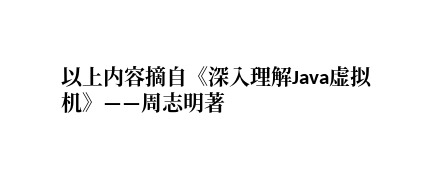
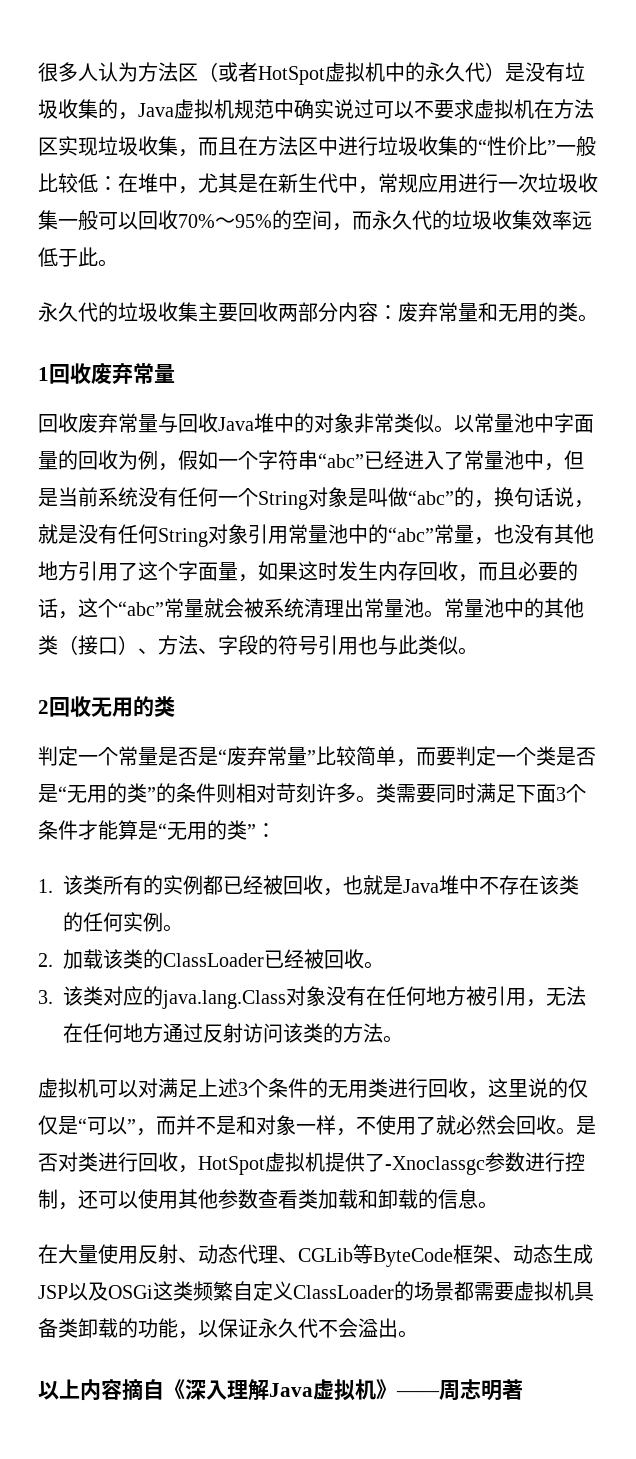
(61, 77) none -> [38,62,585,85] [38,99,594,120] [38,136,596,157] [38,173,598,194] [38,210,592,231] [38,247,118,267] [38,302,598,322] [38,363,175,384] [38,413,594,433] [38,450,584,471] [38,487,594,510] [38,524,594,547] [38,561,578,582] [38,598,584,619] [38,635,478,655] [38,696,175,717] [38,746,596,767] [38,783,586,803] [38,820,276,840] [38,875,579,896] [63,912,183,932] [38,949,384,969] [38,986,586,1009] [63,1023,403,1043] [38,1078,588,1099] [38,1115,596,1136] [38,1152,585,1175] [38,1189,498,1210] [38,1244,593,1267] [38,1281,594,1301] [38,1318,418,1339] 很多人认为方法区（或者HotSpot虚拟机中的永久代）是没有垃圾收集的，Java虚拟机规范中确实说过可以不要求虚拟机在方法区实现垃圾收集，而且在方法区中进行垃圾收集的“性价比”一般比较低：在堆中，尤其是在新生代中，常规应用进行一次垃圾收集一般可以回收70%～95%的空间，而永久代的垃圾收集效率远低于此。 // 永久代的垃圾收集主要回收两部分内容：废弃常量和无用的类。 // 1回收废弃常量 // 回收废弃常量与回收Java堆中的对象非常类似。以常量池中字面量的回收为例，假如一个字符串“abc”已经进入了常量池中，但是当前系统没有任何一个String对象是叫做“abc”的，换句话说，就是没有任何String对象引用常量池中的“abc”常量，也没有其他地方引用了这个字面量，如果这时发生内存回收，而且必要的话，这个“abc”常量就会被系统清理出常量池。常量池中的其他类（接口）、方法、字段的符号引用也与此类似。 // 2回收无用的类 // 判定一个常量是否是“废弃常量”比较简单，而要判定一个类是否是“无用的类”的条件则相对苛刻许多。类需要同时满足下面3个条件才能算是“无用的类”： // 1.该类所有的实例都已经被回收，也就是Java堆中不存在该类的任何实例。 // 2.加载该类的ClassLoader已经被回收。 // 3.该类对应的java.lang.Class对象没有在任何地方被引用，无法在任何地方通过反射访问该类的方法。 // 虚拟机可以对满足上述3个条件的无用类进行回收，这里说的仅仅是“可以”，而并不是和对象一样，不使用了就必然会回收。是否对类进行回收，HotSpot虚拟机提供了-Xnoclassgc参数进行控制，还可以使用其他参数查看类加载和卸载的信息。 // 在大量使用反射、动态代理、CGLib等ByteCode框架、动态生成JSP以及OSGi这类频繁自定义ClassLoader的场景都需要虚拟机具备类卸载的功能，以保证永久代不会溢出。 //

